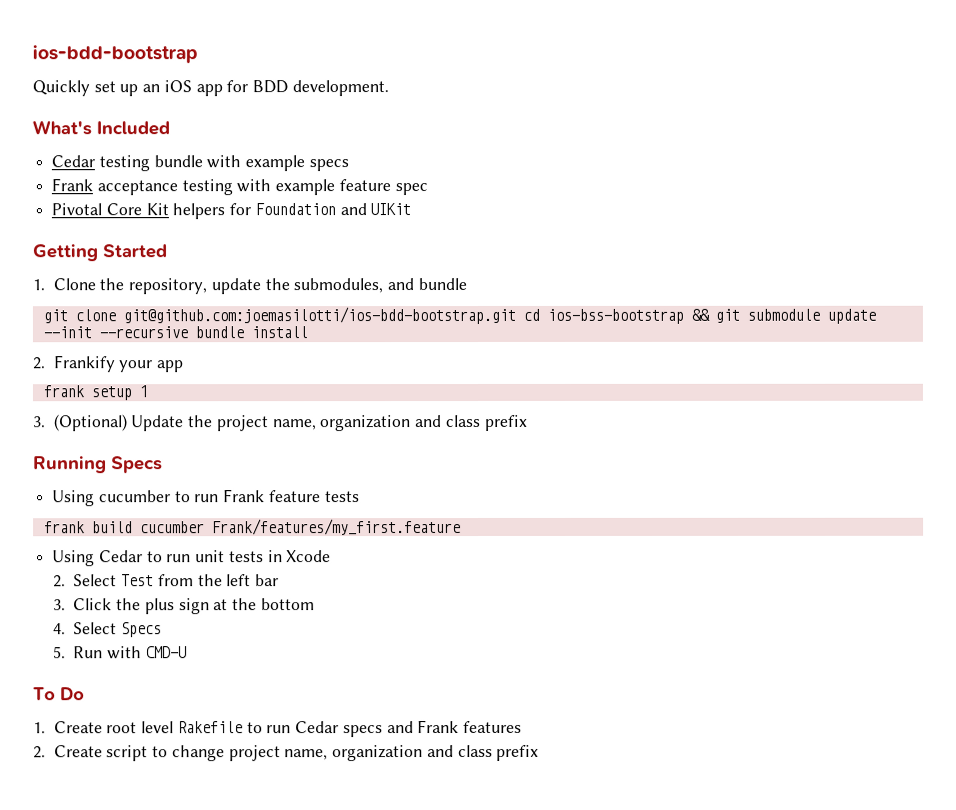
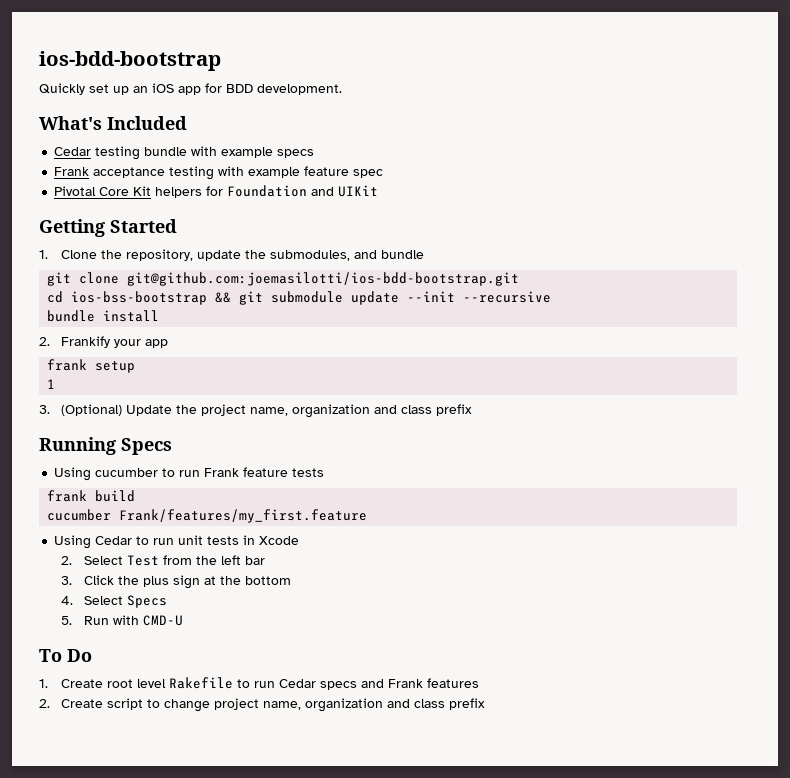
(516, 315) none -> (520, 279) //
(188, 332) none -> (552, 297) //
(132, 393) none -> (136, 367) //
(133, 527) none -> (136, 496) //

